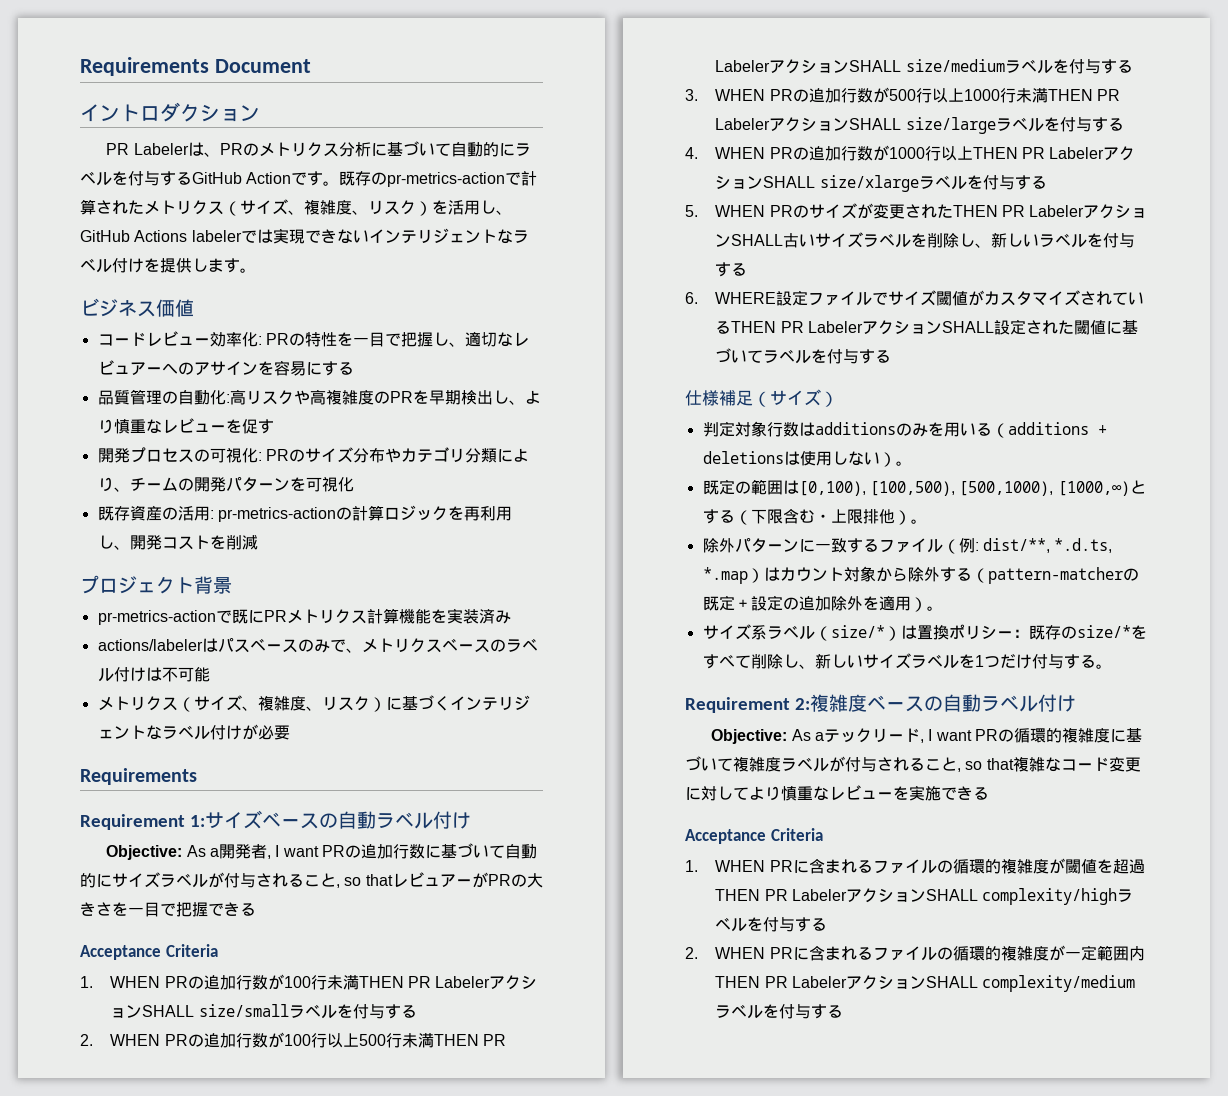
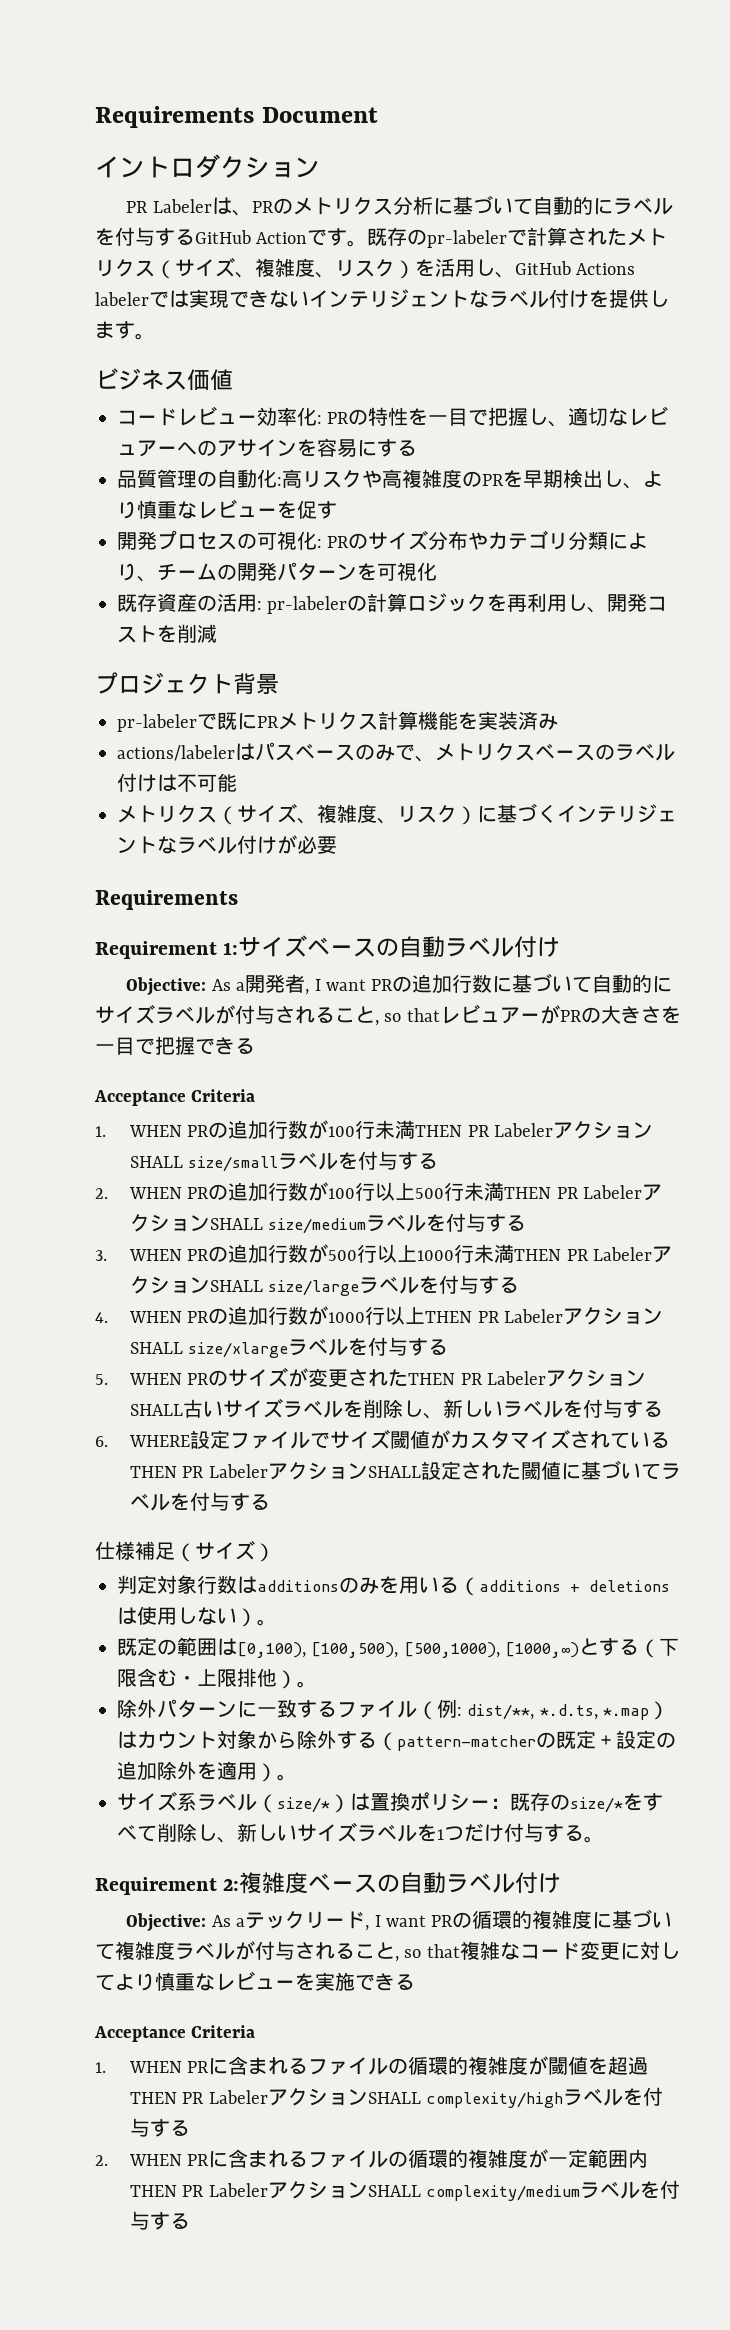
[387,172,506,187] pr-metrics-action -> [427,230,508,248] pr-labeler
[217,507,336,522] pr-metrics-action -> [267,596,348,614] pr-labeler
[97,610,216,625] pr-metrics-action -> [117,714,197,732] pr-labeler

